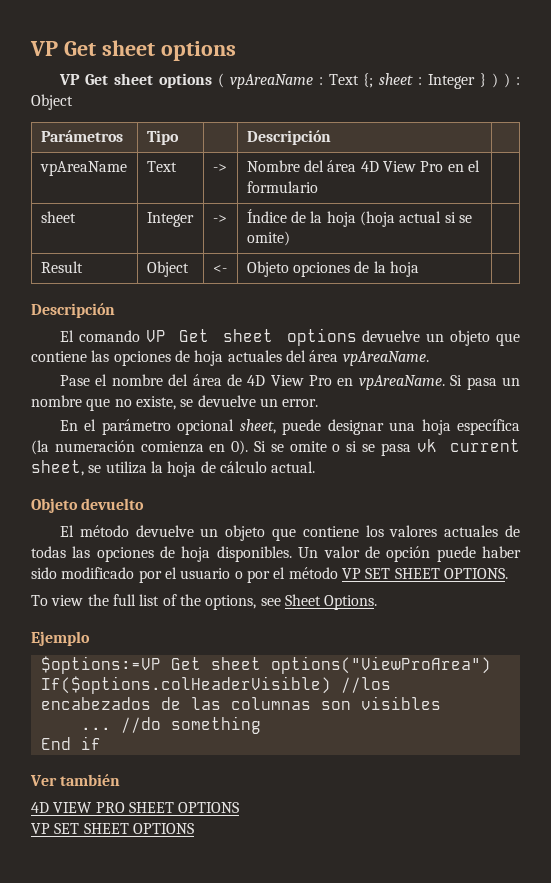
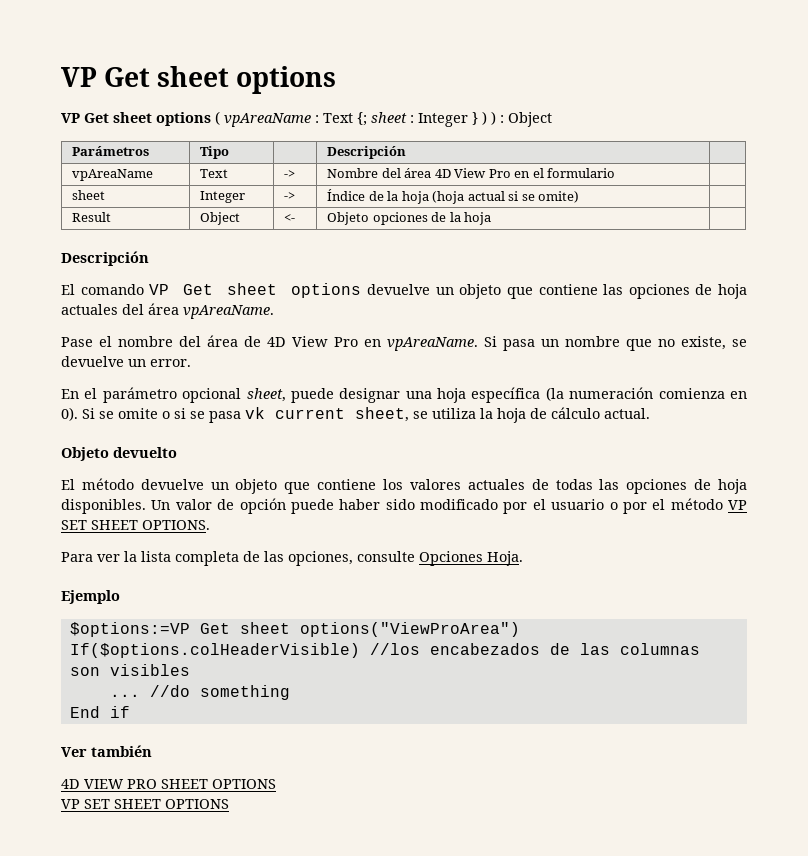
[31,594,378,610] To view the full list of the options, see Sheet Options. -> [61,551,523,566] Para ver la lista completa de las opciones, consulte Opciones Hoja.

